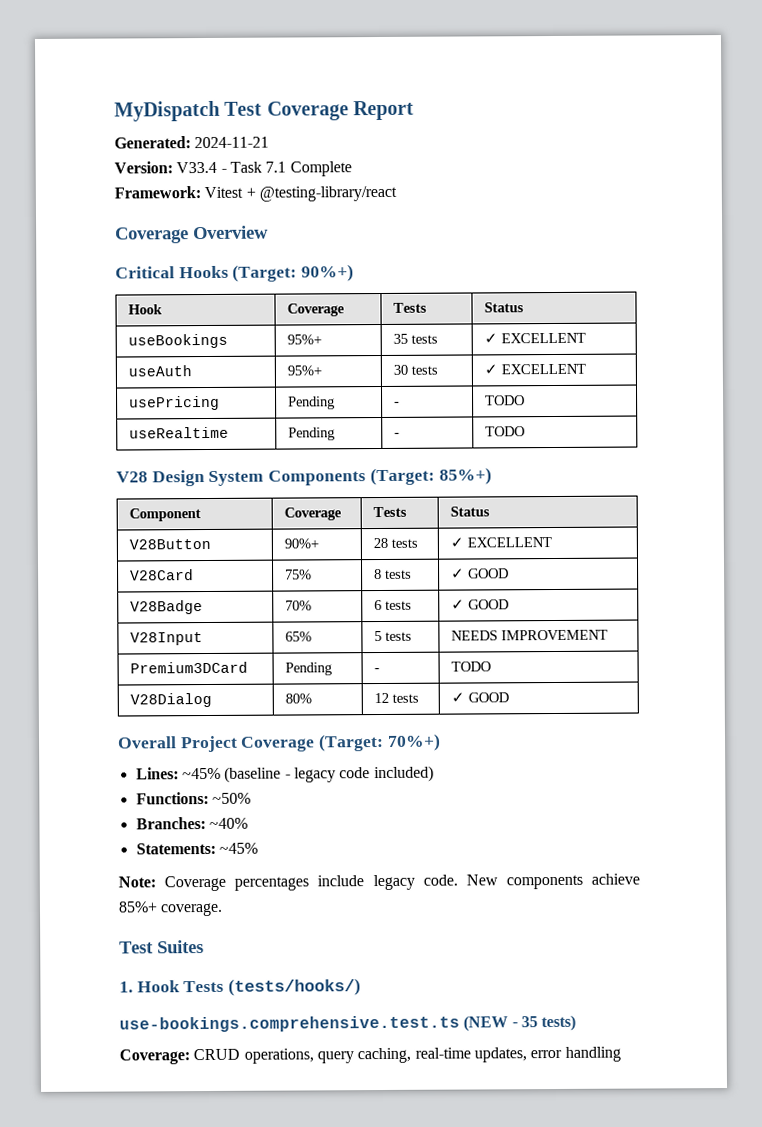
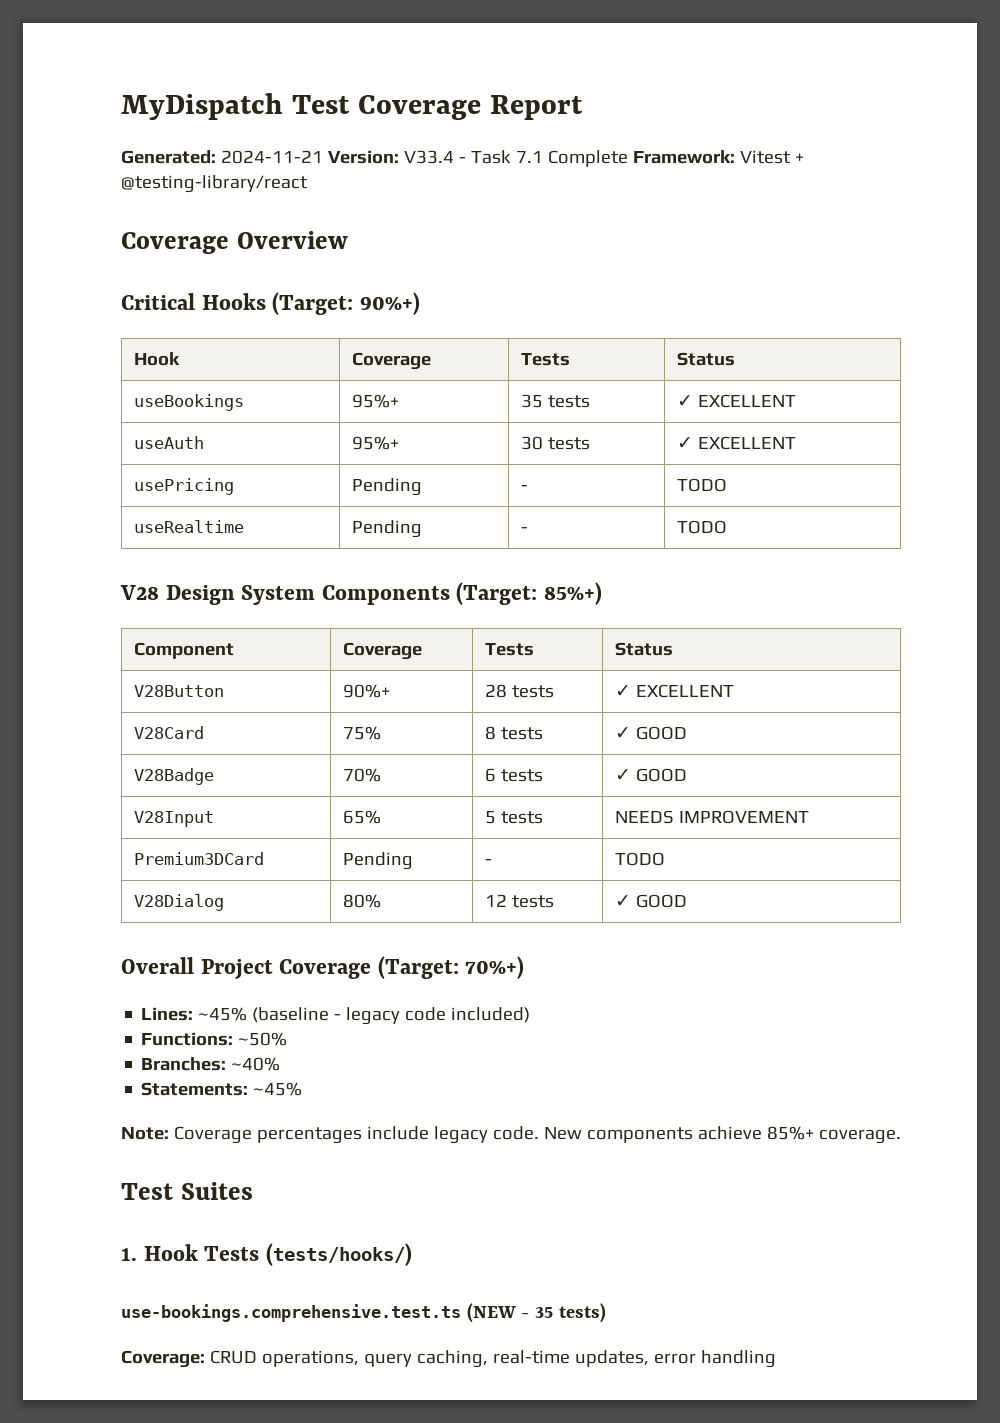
(270, 142) // -> (323, 157) none
(352, 169) // -> (628, 158) none

